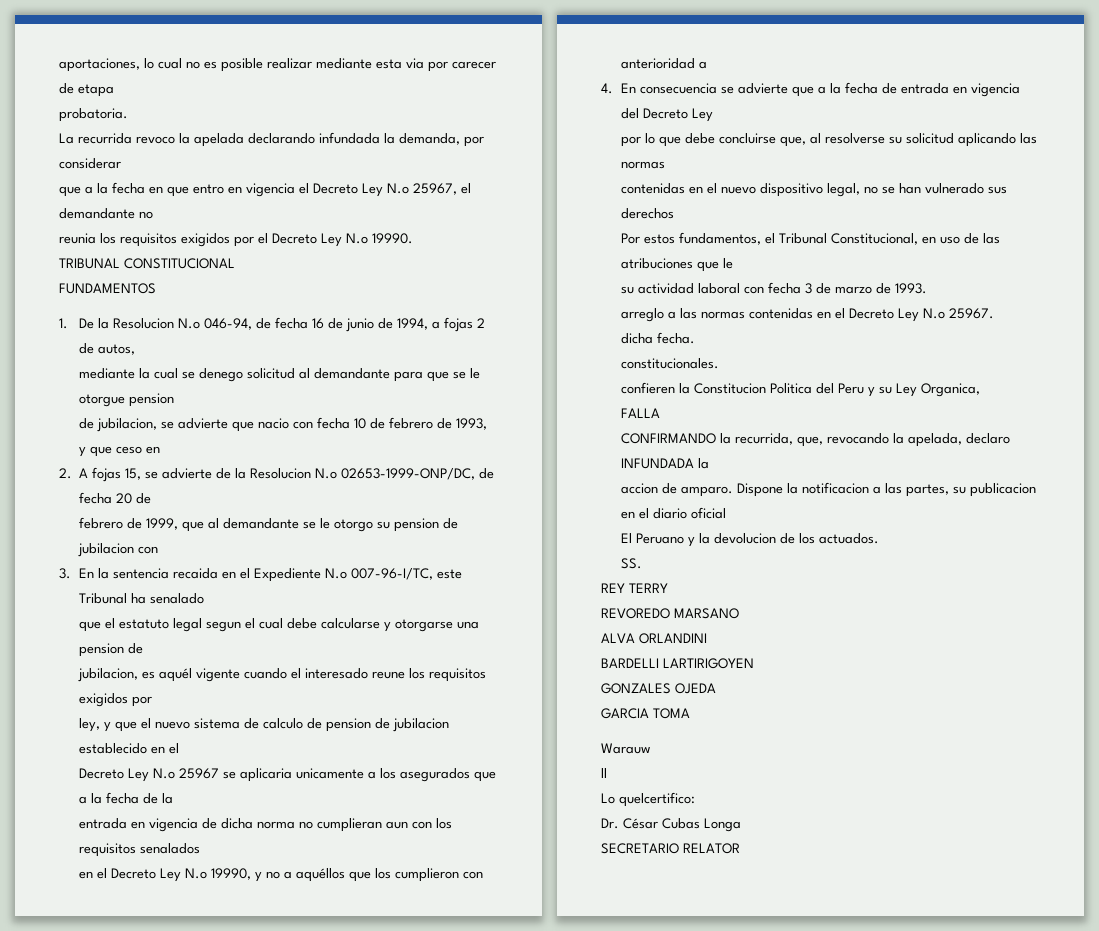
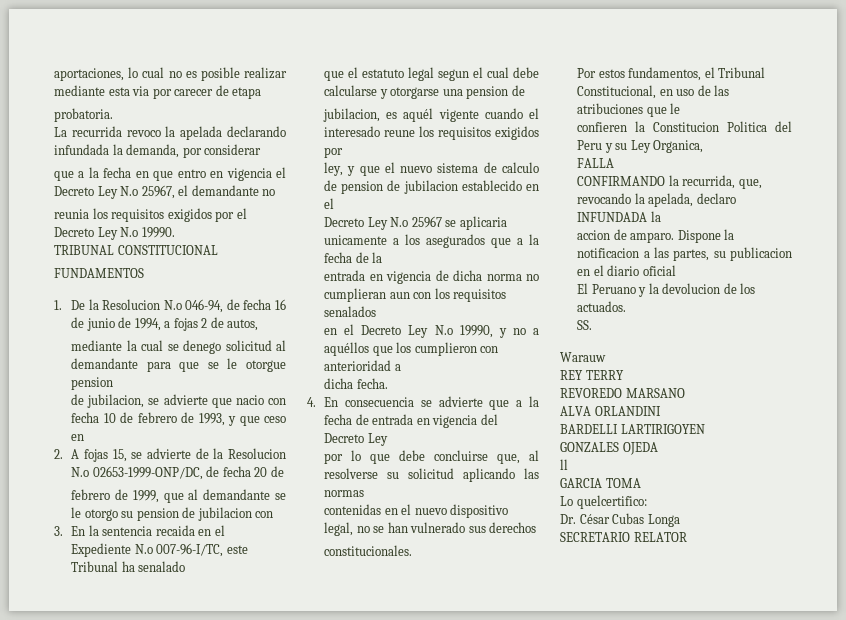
(708, 65) none -> [324,378,388,389] // dicha fecha.
(675, 213) none -> [324,545,413,556] // constitucionales.
[621,282,928,294] [621,308,995,322] [621,332,696,344] [621,358,720,369] // su actividad laboral con fecha 3 de marzo de 1993. // arreglo a las normas contenidas en el Decreto Ley N.o 25967. // dicha fecha. // constitucionales. -> (681, 108) none
(643, 563) none -> [560,352,606,362] // Warauw
(716, 688) none -> [560,459,568,470] // ll
[601,743,650,754] [601,768,607,778] // Warauw // ll -> (641, 483) none

